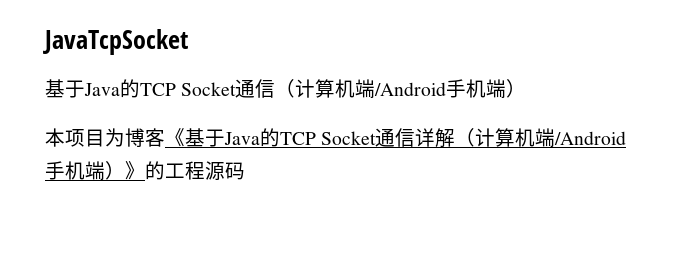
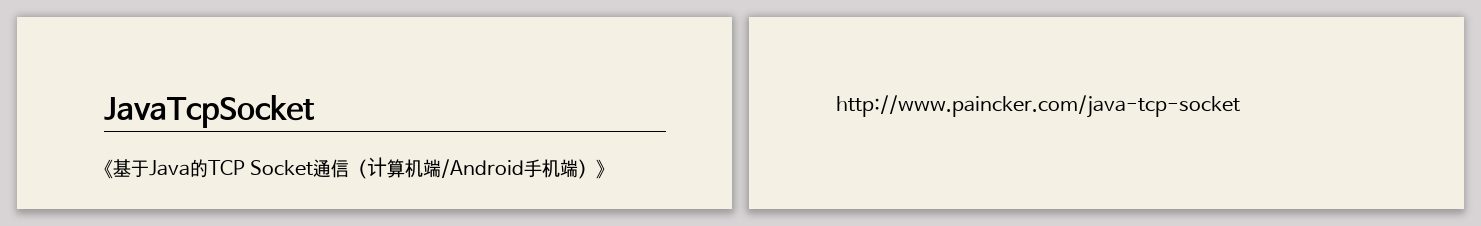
(188, 42) none -> [104,159,113,179] 《
[45,128,627,148] [45,161,245,181] // 本项目为博客《基于Java的TCP Socket通信详解（计算机端/Android手机端）》的工程源码 -> [596,159,606,179] [836,95,1240,118] 》http://www.paincker.com/java-tcp-socket

